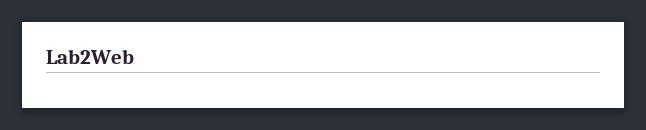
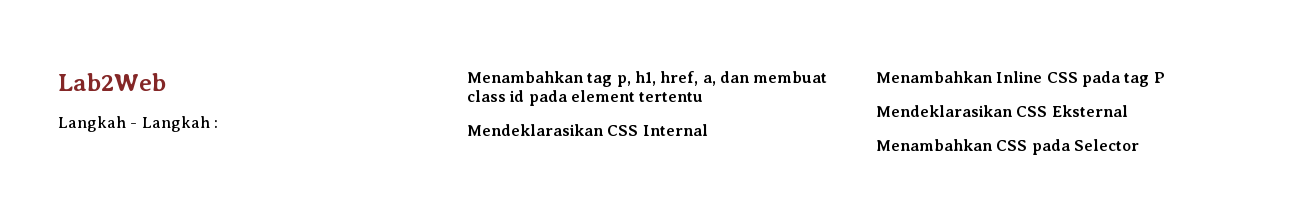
(134, 56) none -> [58,116,218,132] [467,71,828,87] [467,90,704,106] [467,124,708,136] [876,71,1165,87] [876,105,1128,117] [876,139,1139,155] // Langkah - Langkah : // Menambahkan tag p, h1, href, a, dan membuat class id pada element tertentu // Mendeklarasikan CSS Internal // Menambahkan Inline CSS pada tag P // Mendeklarasikan CSS Eksternal // Menambahkan CSS pada Selector

